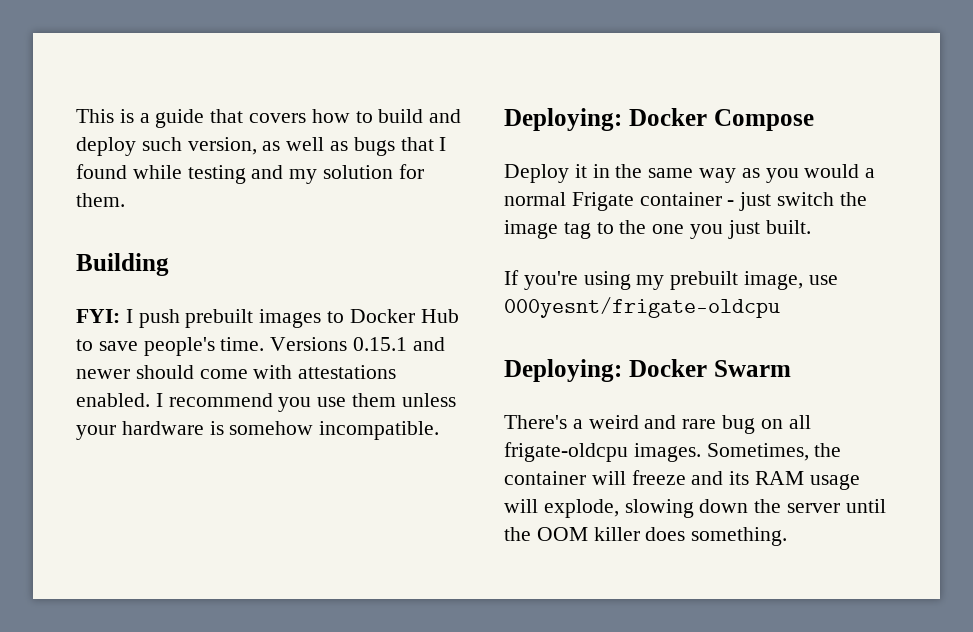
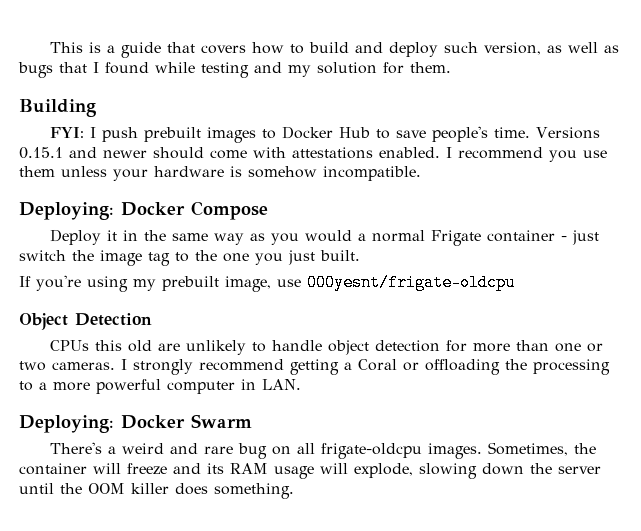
(780, 307) none -> [19,313,152,330] [49,340,603,355] [19,359,610,375] [19,379,301,394] // Object Detection // CPUs this old are unlikely to handle object detection for more than one or two cameras. I strongly recommend getting a Coral or offloading the processing to a more powerful computer in LAN.

